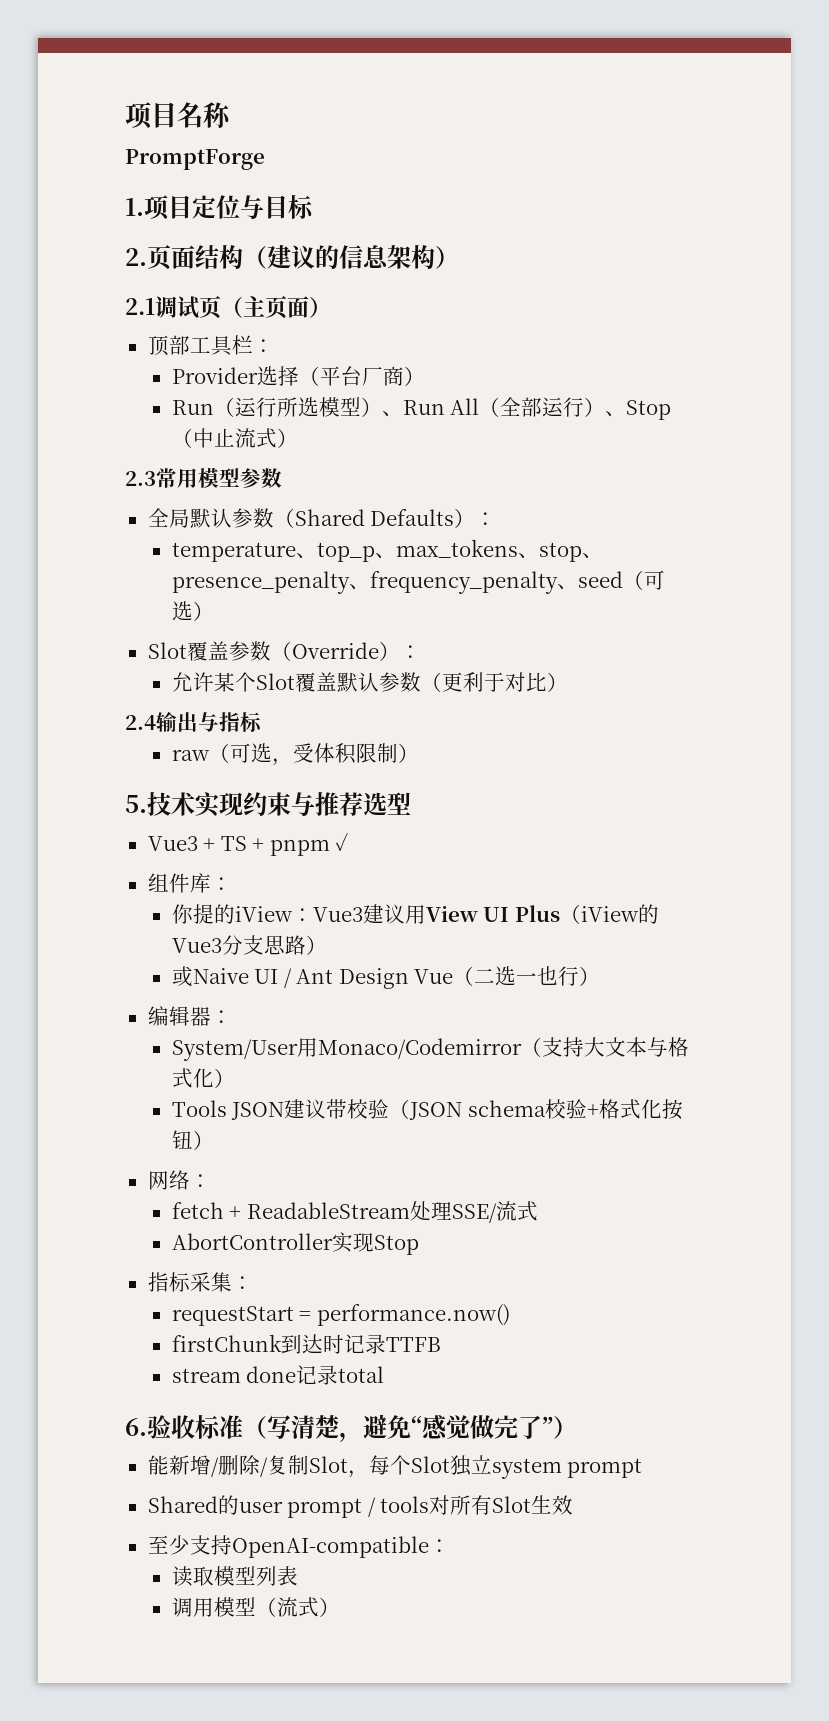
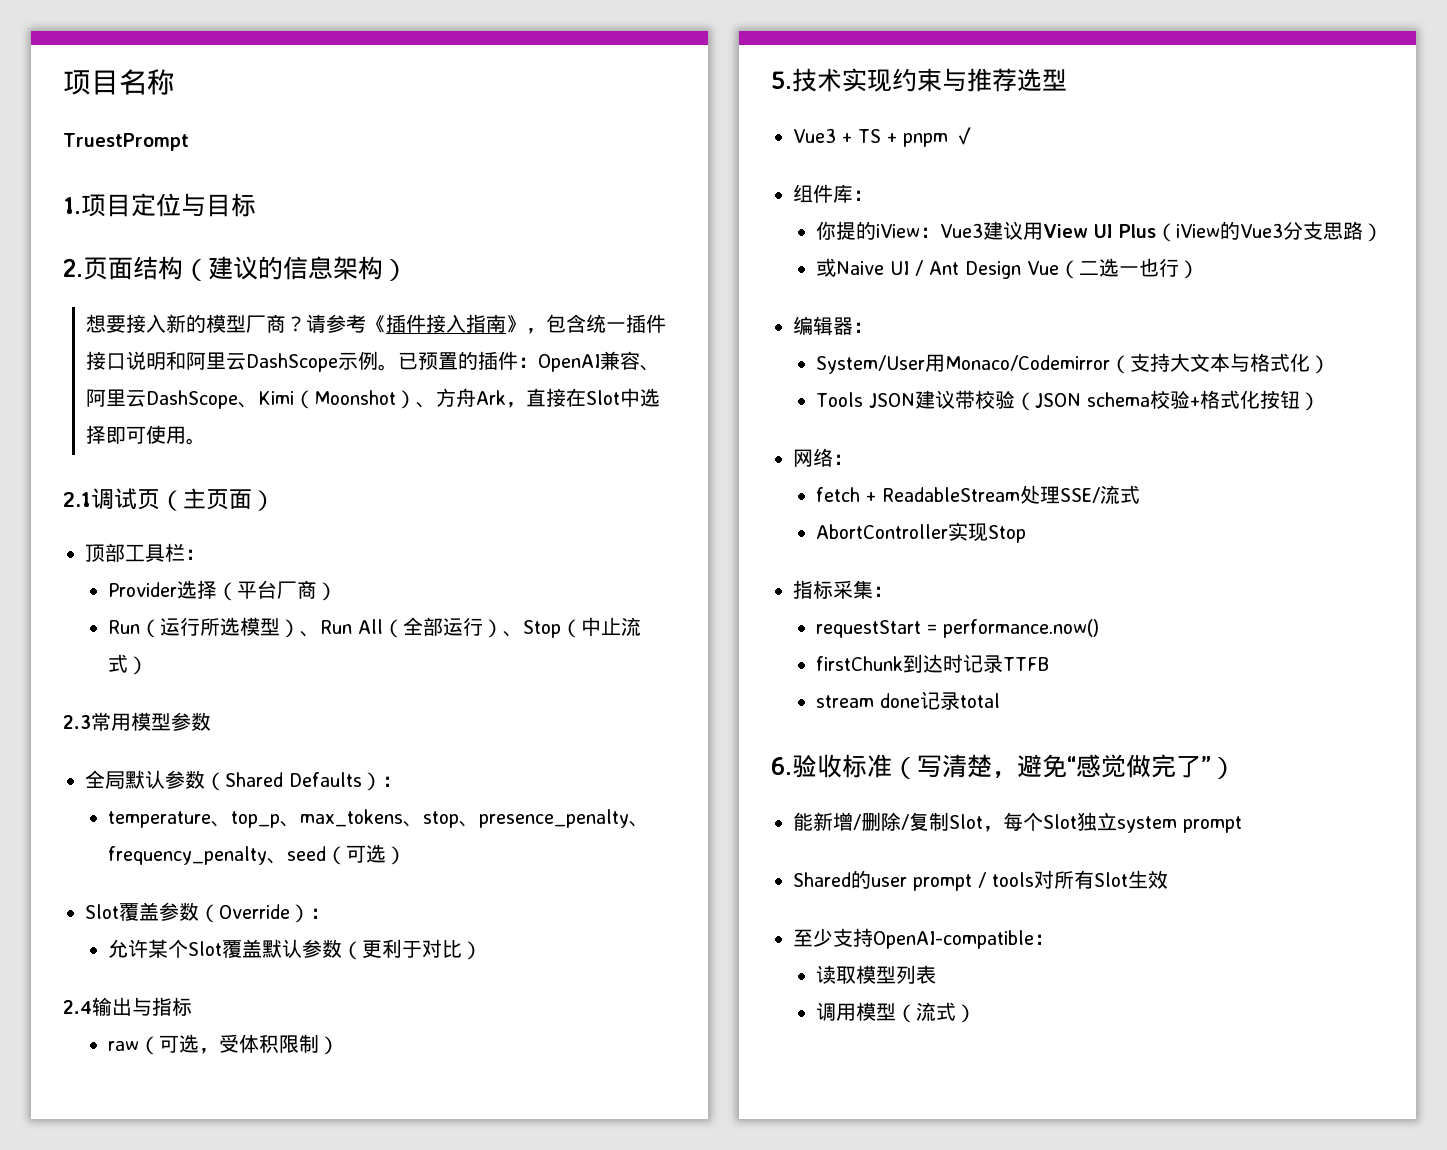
[125,149,265,170] PromptForge -> [63,133,189,151] TruestPrompt
(459, 257) none -> [85,314,666,334] [85,351,660,372] [85,388,660,409] [85,425,206,445] // 想要接入新的模型厂商？请参考《插件接入指南》，包含统一插件接口说明和阿里云DashScope示例。已预置的插件：OpenAI兼容、阿里云DashScope、Kimi（Moonshot）、方舟Ark，直接在Slot中选择即可使用。

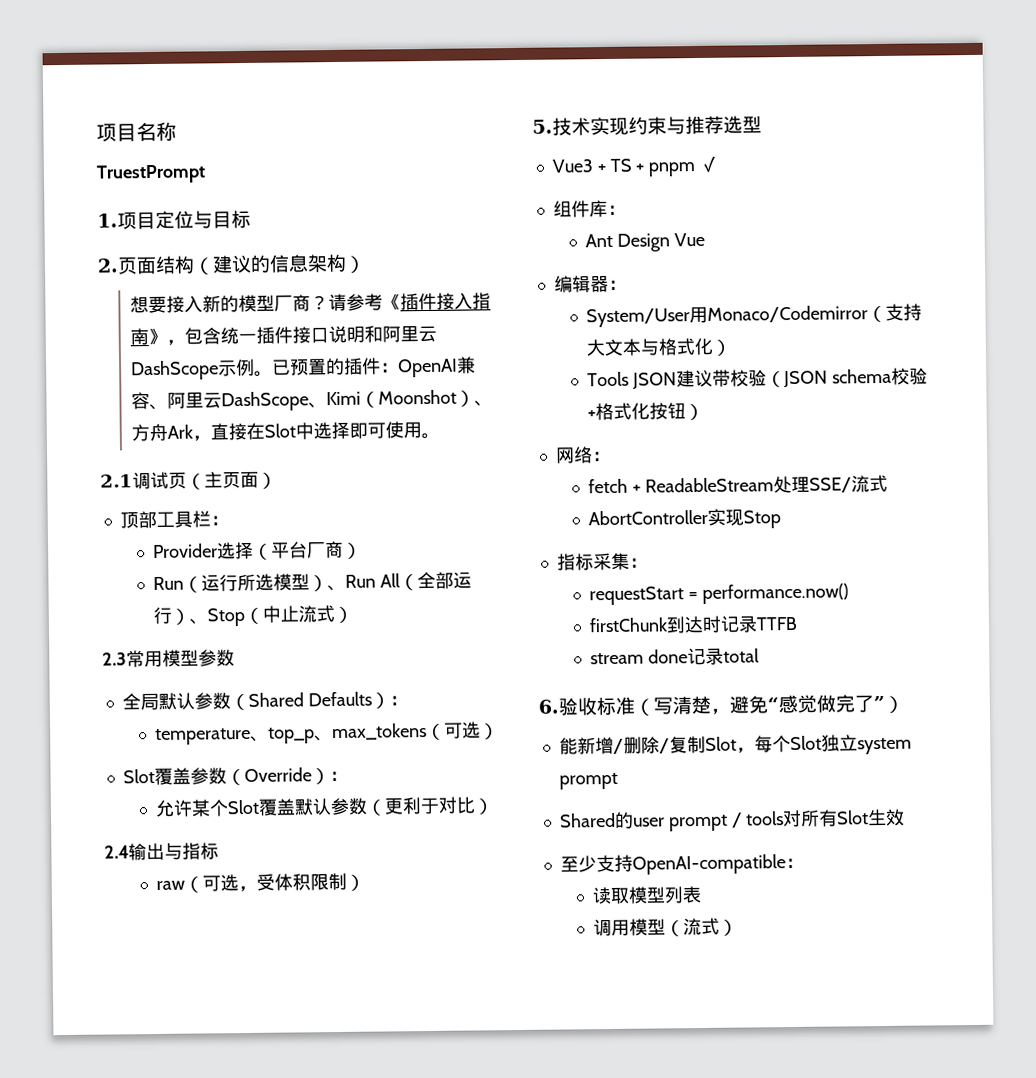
[402,809,649,828] [107,846,326,865] 、stop、presence_penalty、frequency_penalty、seed -> (427, 732) none
[815,221,1383,242] [815,258,923,277] 你提的iView：Vue3建议用View UI Plus（iView的Vue3分支思路） // 或Naive UI / -> (626, 210) none
[1058,258,1199,279] （二选一也行） -> (705, 239) none

